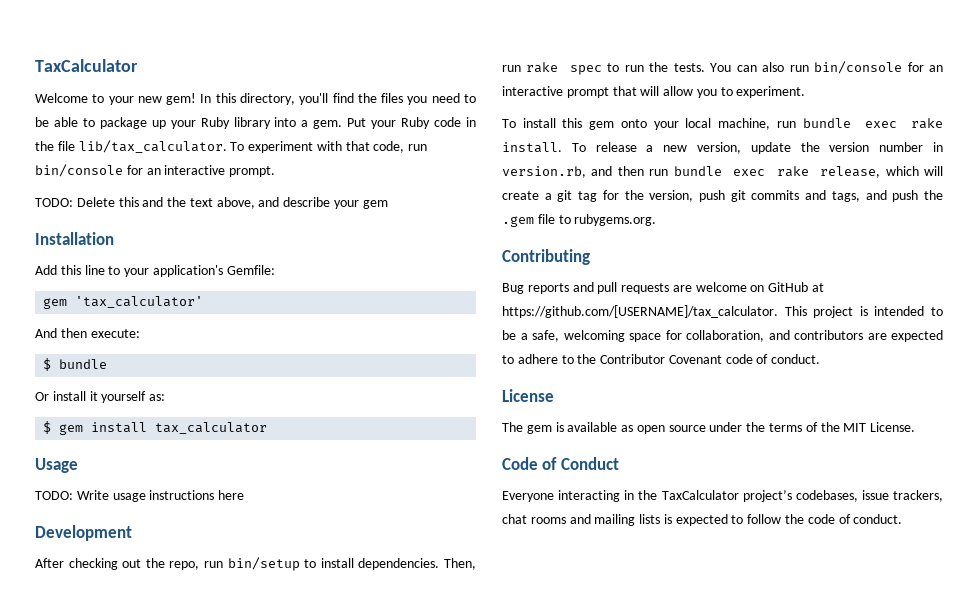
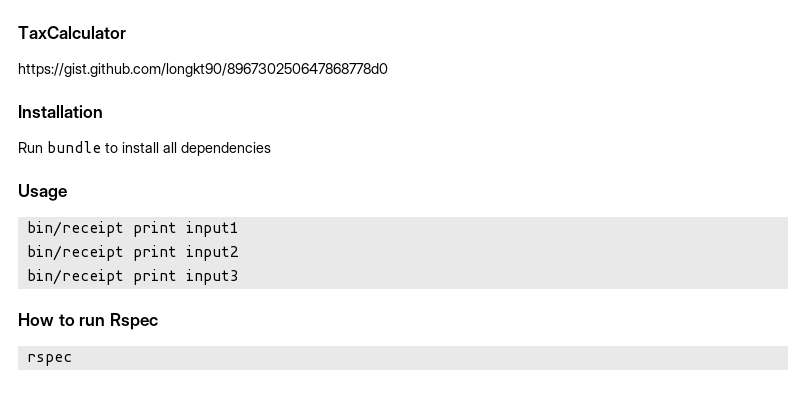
[35,93,476,105] [35,117,477,129] [35,140,428,153] [35,164,276,177] [35,197,388,209] [35,232,114,245] [35,265,275,277] [43,296,204,309] [35,328,140,338] [43,358,108,371] [35,391,166,403] [43,421,268,435] [35,458,78,473] [35,490,245,502] [35,525,132,541] [35,557,477,571] [502,61,943,75] [502,86,806,98] [502,118,943,130] [502,142,944,154] [502,166,943,178] [502,190,943,202] [502,214,657,227] [502,249,590,265] [502,282,825,294] [502,305,944,318] [502,330,943,342] [502,354,821,364] [502,389,554,402] [502,422,916,434] [502,457,619,470] [502,490,943,502] [502,514,903,526] Welcome to your new gem! In this directory, you'll find the files you need to be able to package up your Ruby library into a gem. Put your Ruby code in the file lib/tax_calculator. To experiment with that code, run bin/console for an interactive prompt. // TODO: Delete this and the text above, and describe your gem // Installation // Add this line to your application's Gemfile: // gem 'tax_calculator' // And then execute: // $ bundle // Or install it yourself as: // $ gem install tax_calculator // Usage // TODO: Write usage instructions here // Development // After checking out the repo, run bin/setup to install dependencies. Then, run rake spec to run the tests. You can also run bin/console for an interactive prompt that will allow you to experiment. // To install this gem onto your local machine, run bundle exec rake install. To release a new version, update the version number in version.rb, and then run bundle exec rake release, which will create a git tag for the version, push git commits and tags, and push the .gem file to rubygems.org. // Contributing // Bug reports and pull requests are welcome on GitHub at https://github.com/[USERNAME]/tax_calculator. This project is intended to be a safe, welcoming space for collaboration, and contributors are expected to adhere to the Contributor Covenant code of conduct. // License // The gem is available as open source under the terms of the MIT License. // Code of Conduct // Everyone interacting in the TaxCalculator project’s codebases, issue trackers, chat rooms and mailing lists is expected to follow the code of conduct. -> [18,63,388,77] [18,105,103,118] [18,141,271,156] [18,184,67,201] [26,221,239,237] [26,245,239,261] [26,269,239,285] [18,313,158,330] [26,354,72,366] https://gist.github.com/longkt90/896730250647868778d0 // Installation // Run bundle to install all dependencies // Usage // bin/receipt print input1 // bin/receipt print input2 // bin/receipt print input3 // How to run Rspec // rspec

